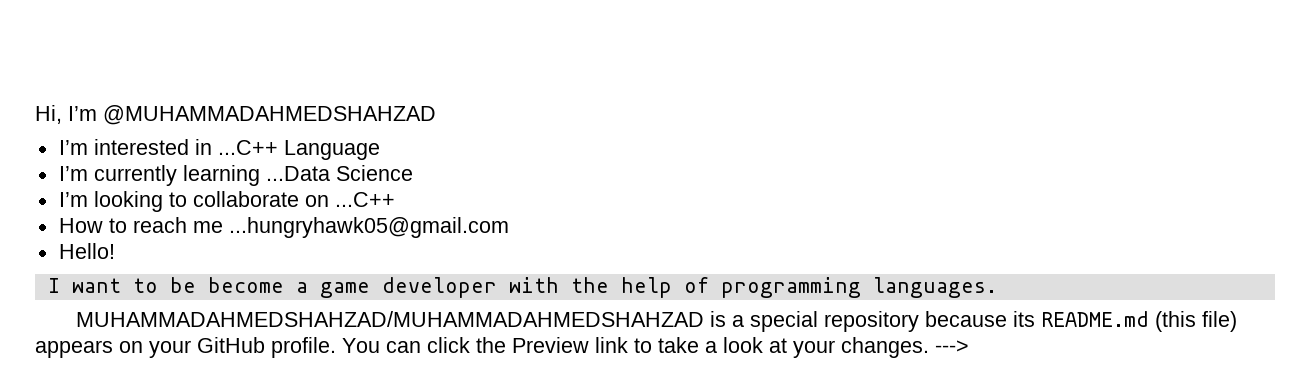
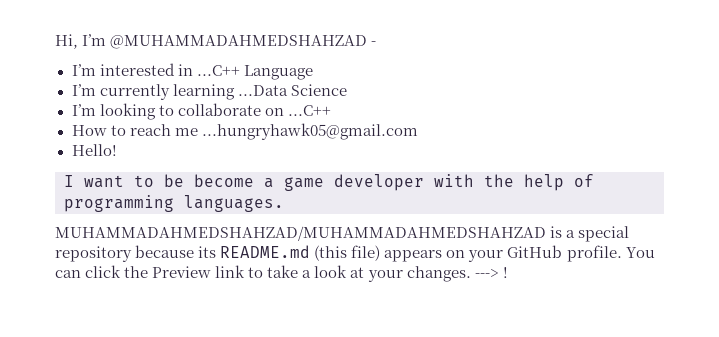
(436, 115) none -> [371,41,377,46] -
(969, 346) none -> [502,267,508,278] !

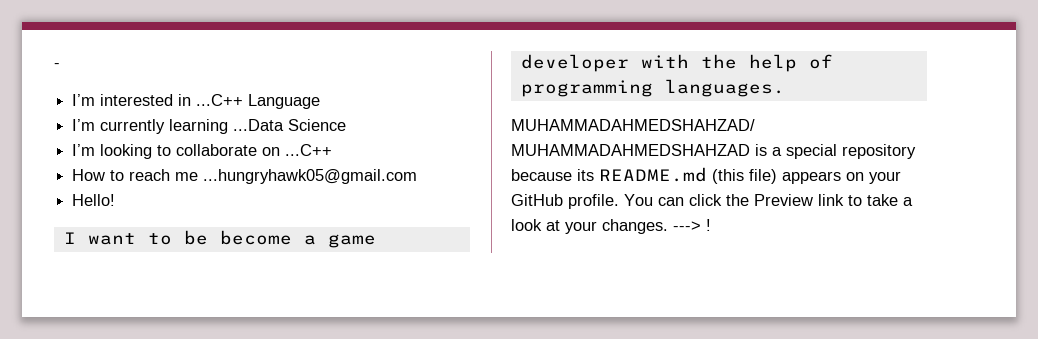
[55,34,368,49] Hi, I’m @MUHAMMADAHMEDSHAHZAD -> (54, 65) none

